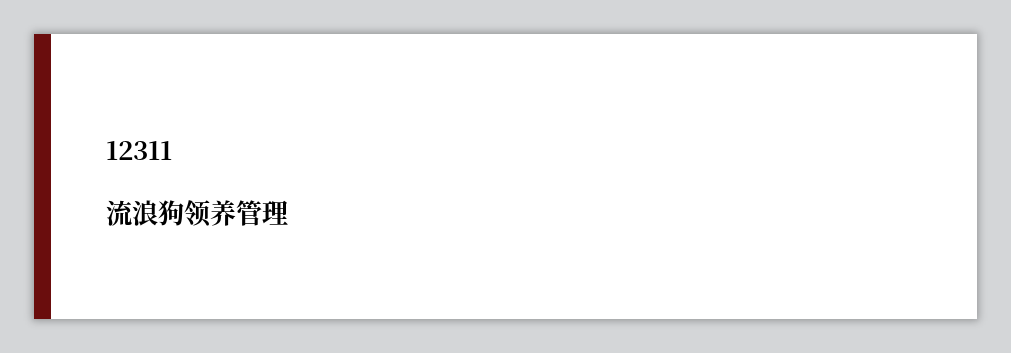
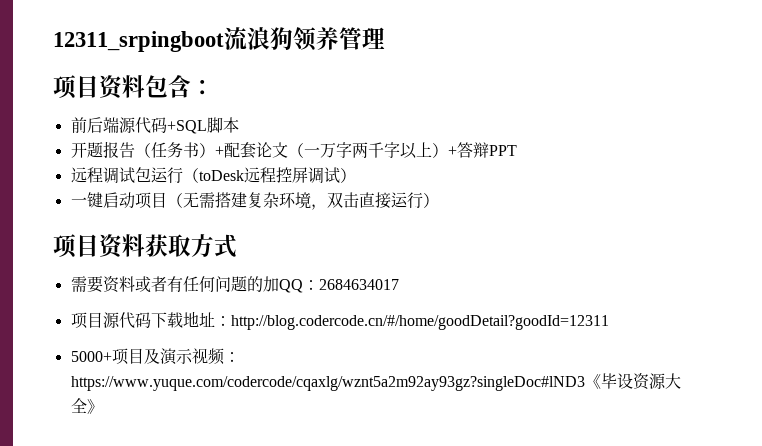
[106,141,172,160] 12311 // -> [53,31,224,52] 12311_srpingboot
(288, 212) none -> [53,75,214,100] [70,117,239,134] [70,141,517,159] [70,167,356,184] [70,192,439,210] [53,234,237,259] [70,276,399,293] [70,311,609,330] [70,348,240,365] [70,373,681,391] [70,398,103,414] // 项目资料包含： // 前后端源代码+SQL脚本 // 开题报告（任务书）+配套论文（一万字两千字以上）+答辩PPT // 远程调试包运行（toDesk远程控屏调试） // 一键启动项目（无需搭建复杂环境，双击直接运行） // 项目资料获取方式 // 需要资料或者有任何问题的加QQ：2684634017 // 项目源代码下载地址：http://blog.codercode.cn/#/home/goodDetail?goodId=12311 // 5000+项目及演示视频：https://www.yuque.com/codercode/cqaxlg/wznt5a2m92ay93gz?singleDoc#lND3《毕设资源大全》

